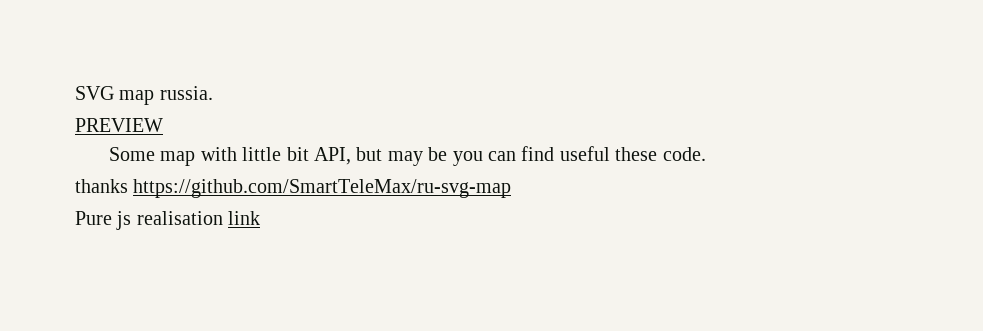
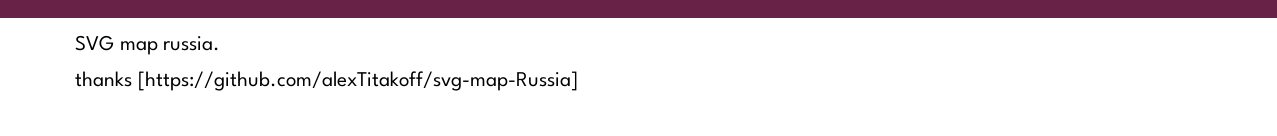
[75,118,163,132] [109,146,706,166] [75,179,512,198] [75,211,261,230] PREVIEW // Some map with little bit API, but may be you can find useful these code. // thanks https://github.com/SmartTeleMax/ru-svg-map // Pure js realisation link -> [75,71,578,91] thanks [https://github.com/alexTitakoff/svg-map-Russia]

